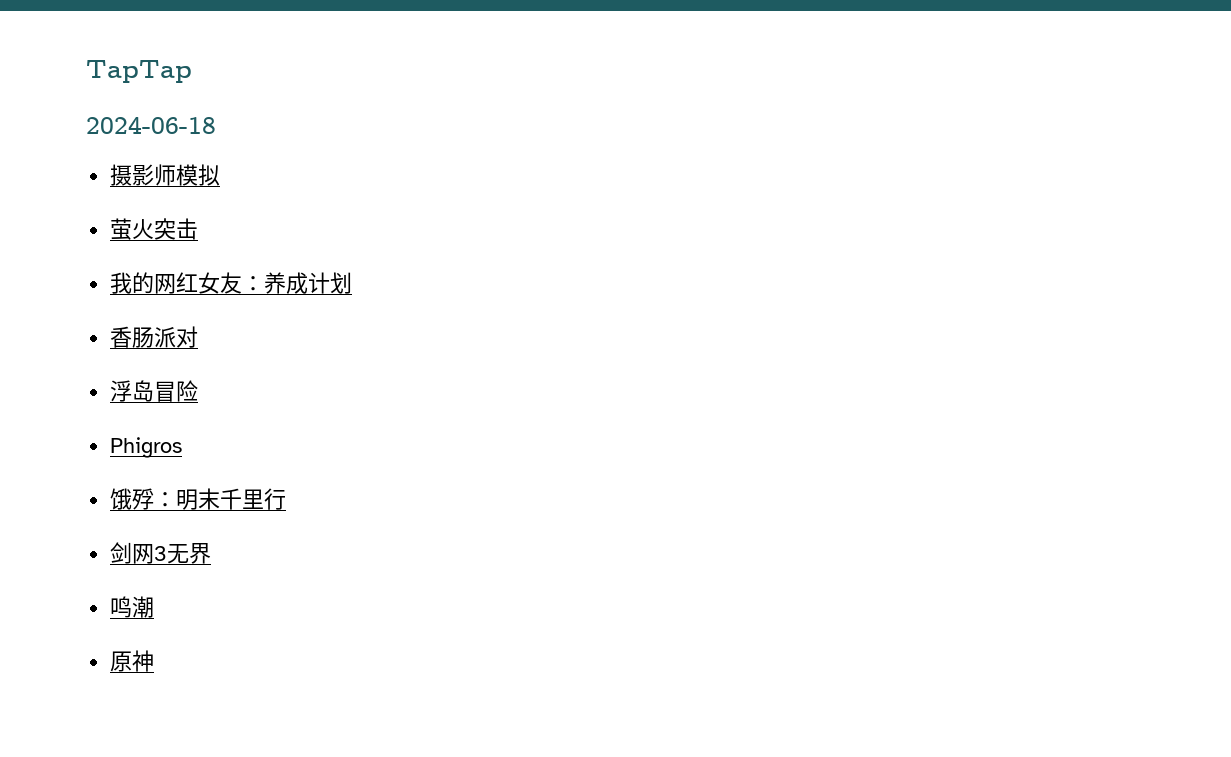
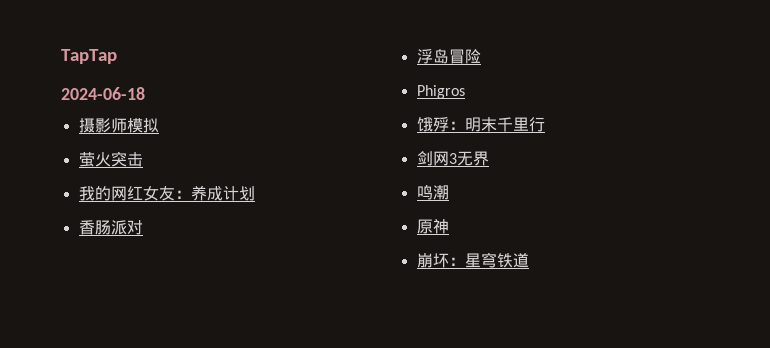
(155, 661) none -> [416,252,529,268] // 崩坏：星穹铁道

